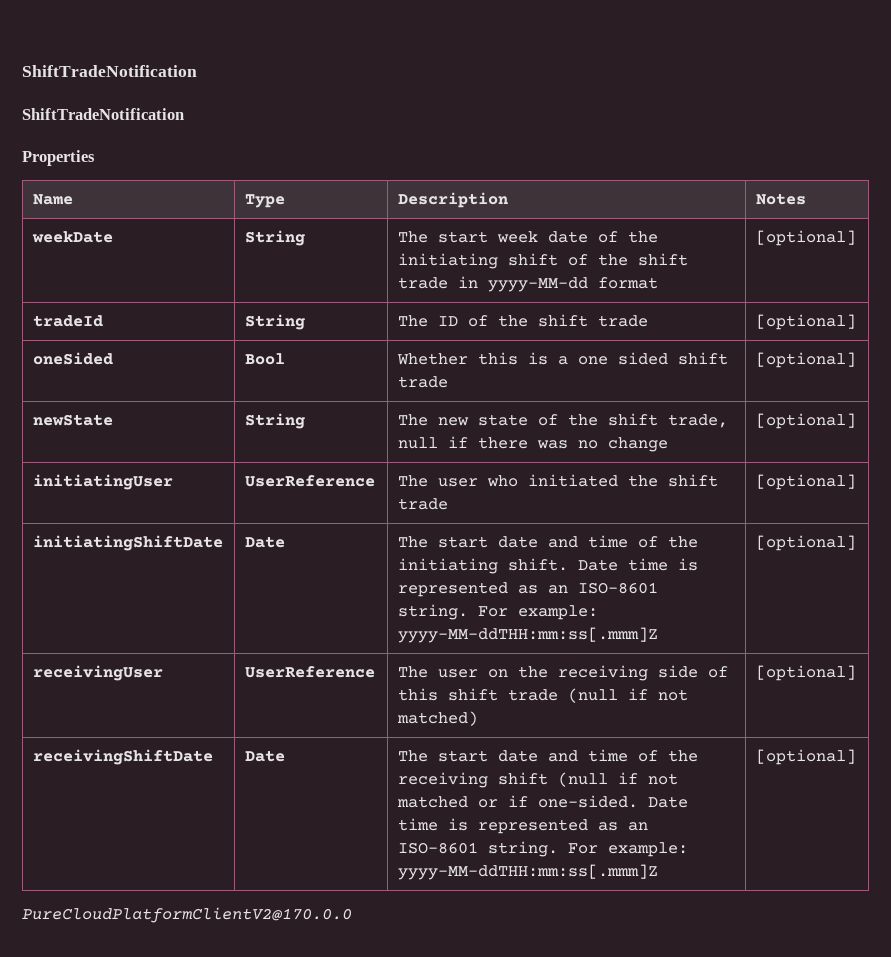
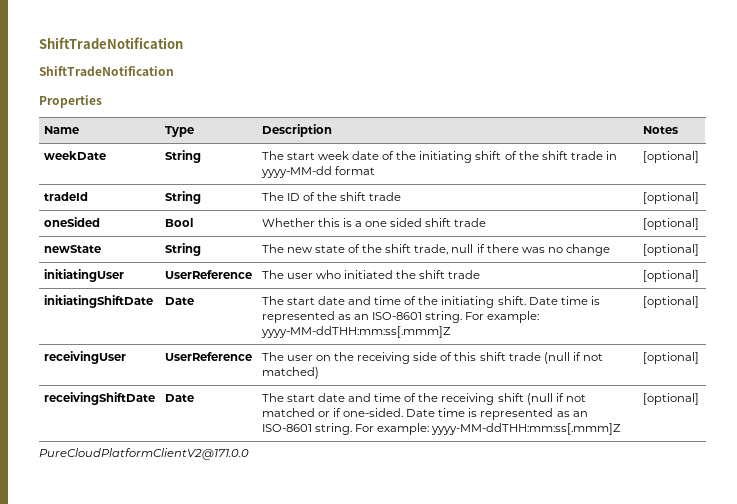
[22,907,352,923] PureCloudPlatformClientV2@170.0.0 -> [39,448,249,460] PureCloudPlatformClientV2@171.0.0

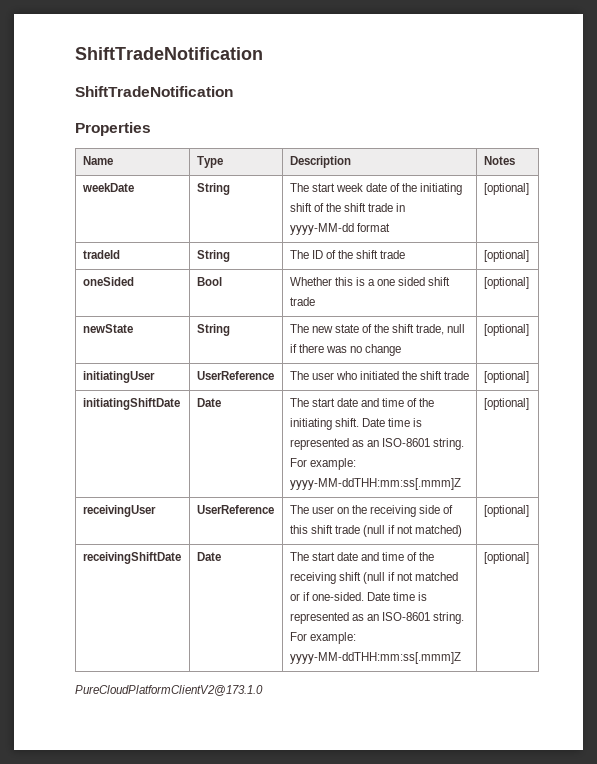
[39,448,249,460] PureCloudPlatformClientV2@171.0.0 -> [75,685,263,696] PureCloudPlatformClientV2@173.1.0

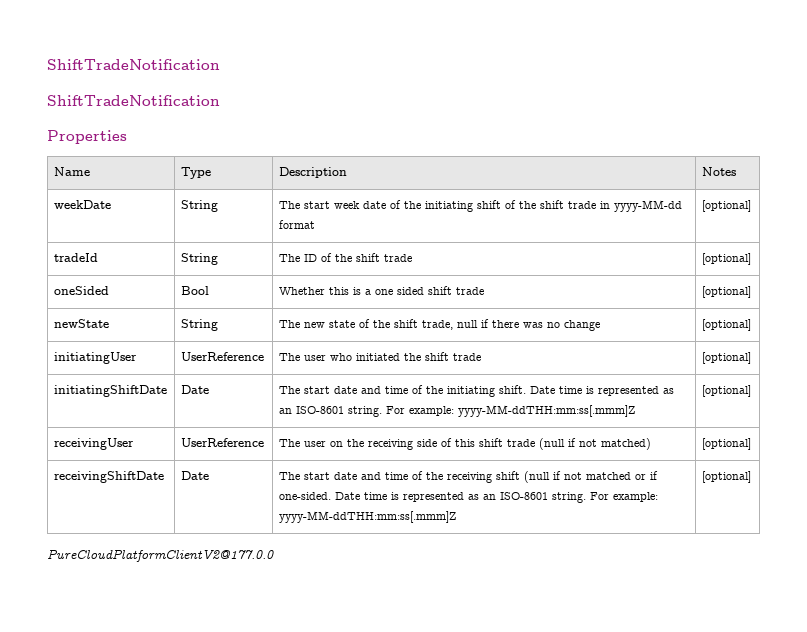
[75,685,263,696] PureCloudPlatformClientV2@173.1.0 -> [47,549,274,562] PureCloudPlatformClientV2@177.0.0

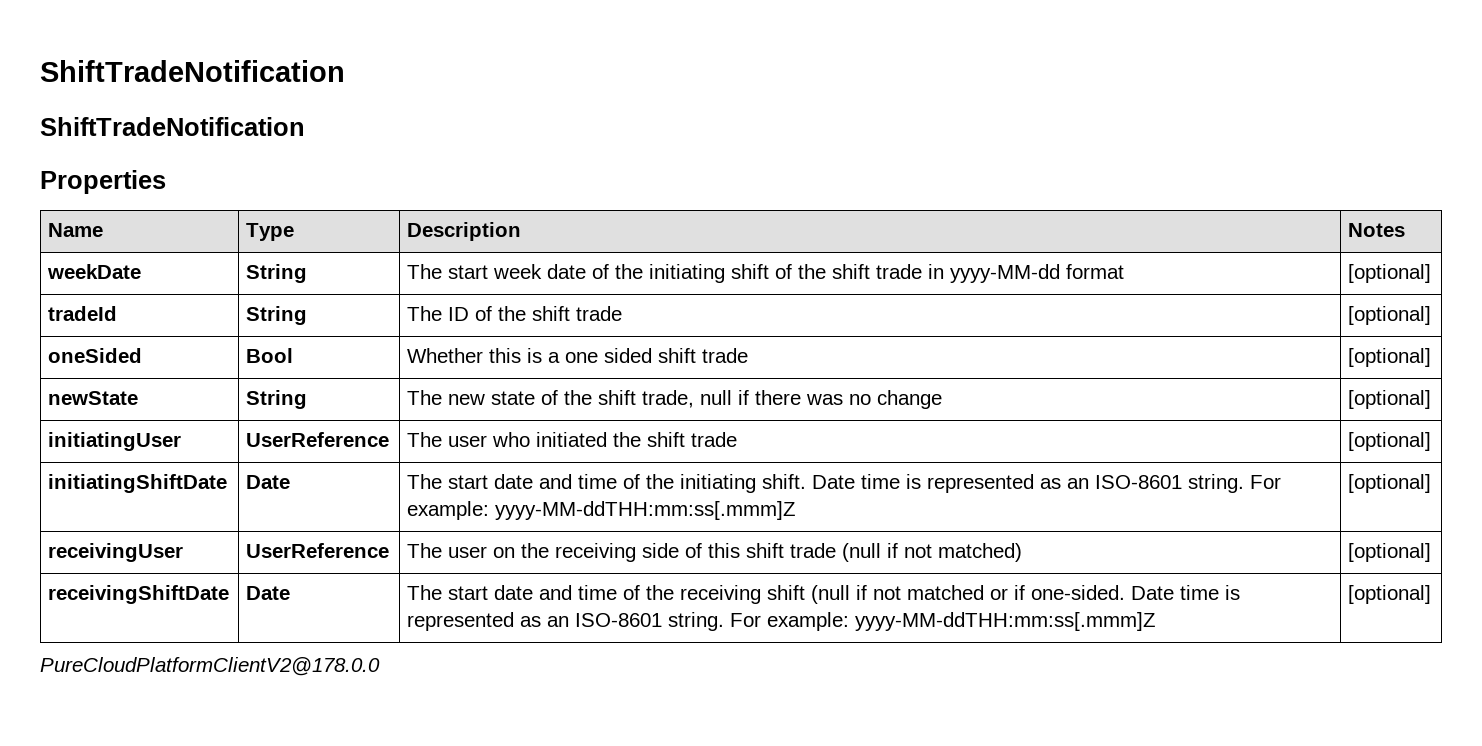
[47,549,274,562] PureCloudPlatformClientV2@177.0.0 -> [40,657,380,676] PureCloudPlatformClientV2@178.0.0

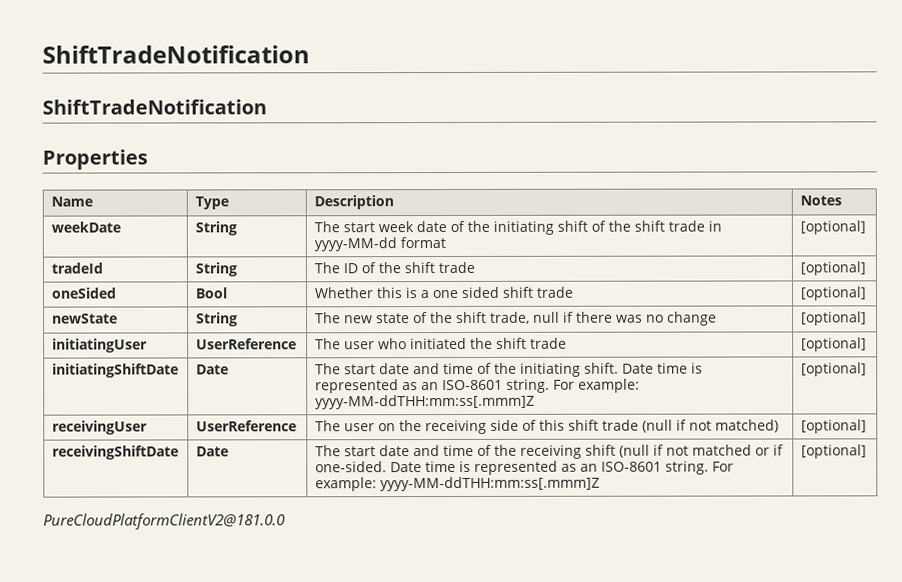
[40,657,380,676] PureCloudPlatformClientV2@178.0.0 -> [43,513,285,530] PureCloudPlatformClientV2@181.0.0

